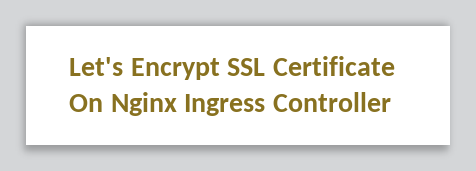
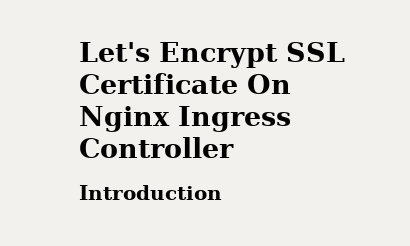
(391, 102) none -> [79,185,222,200] // Introduction

